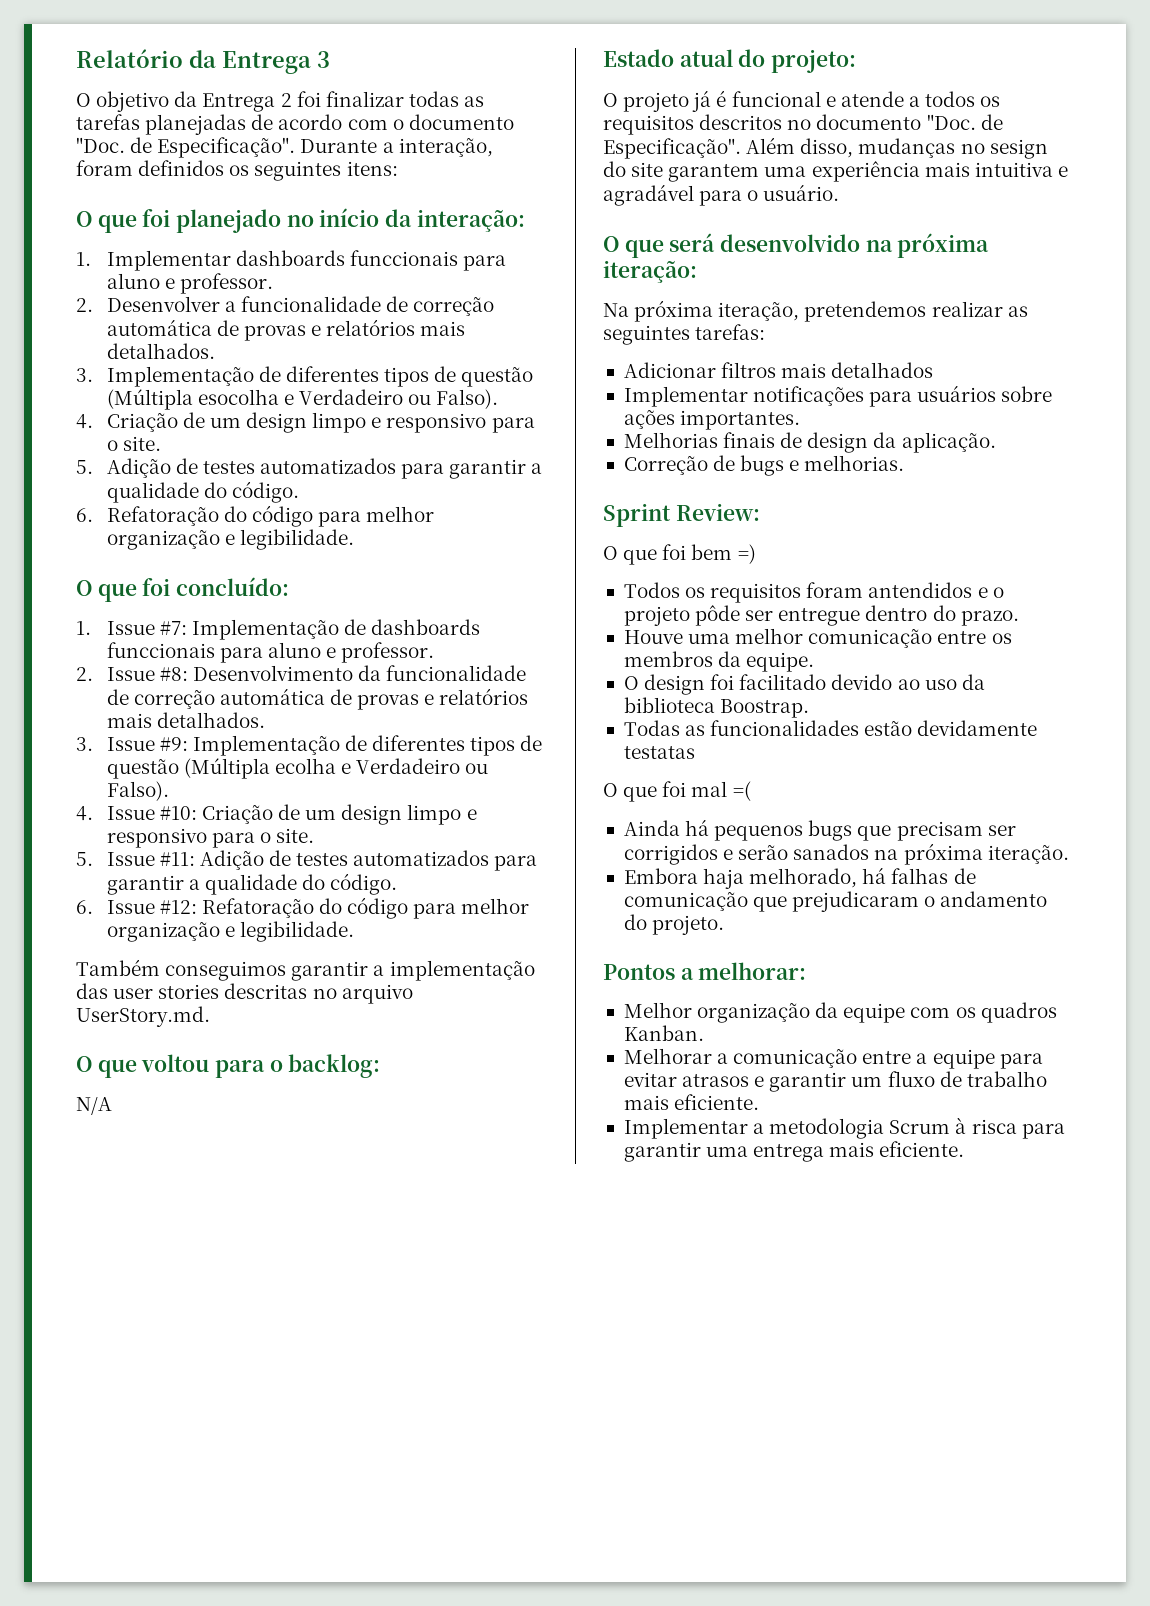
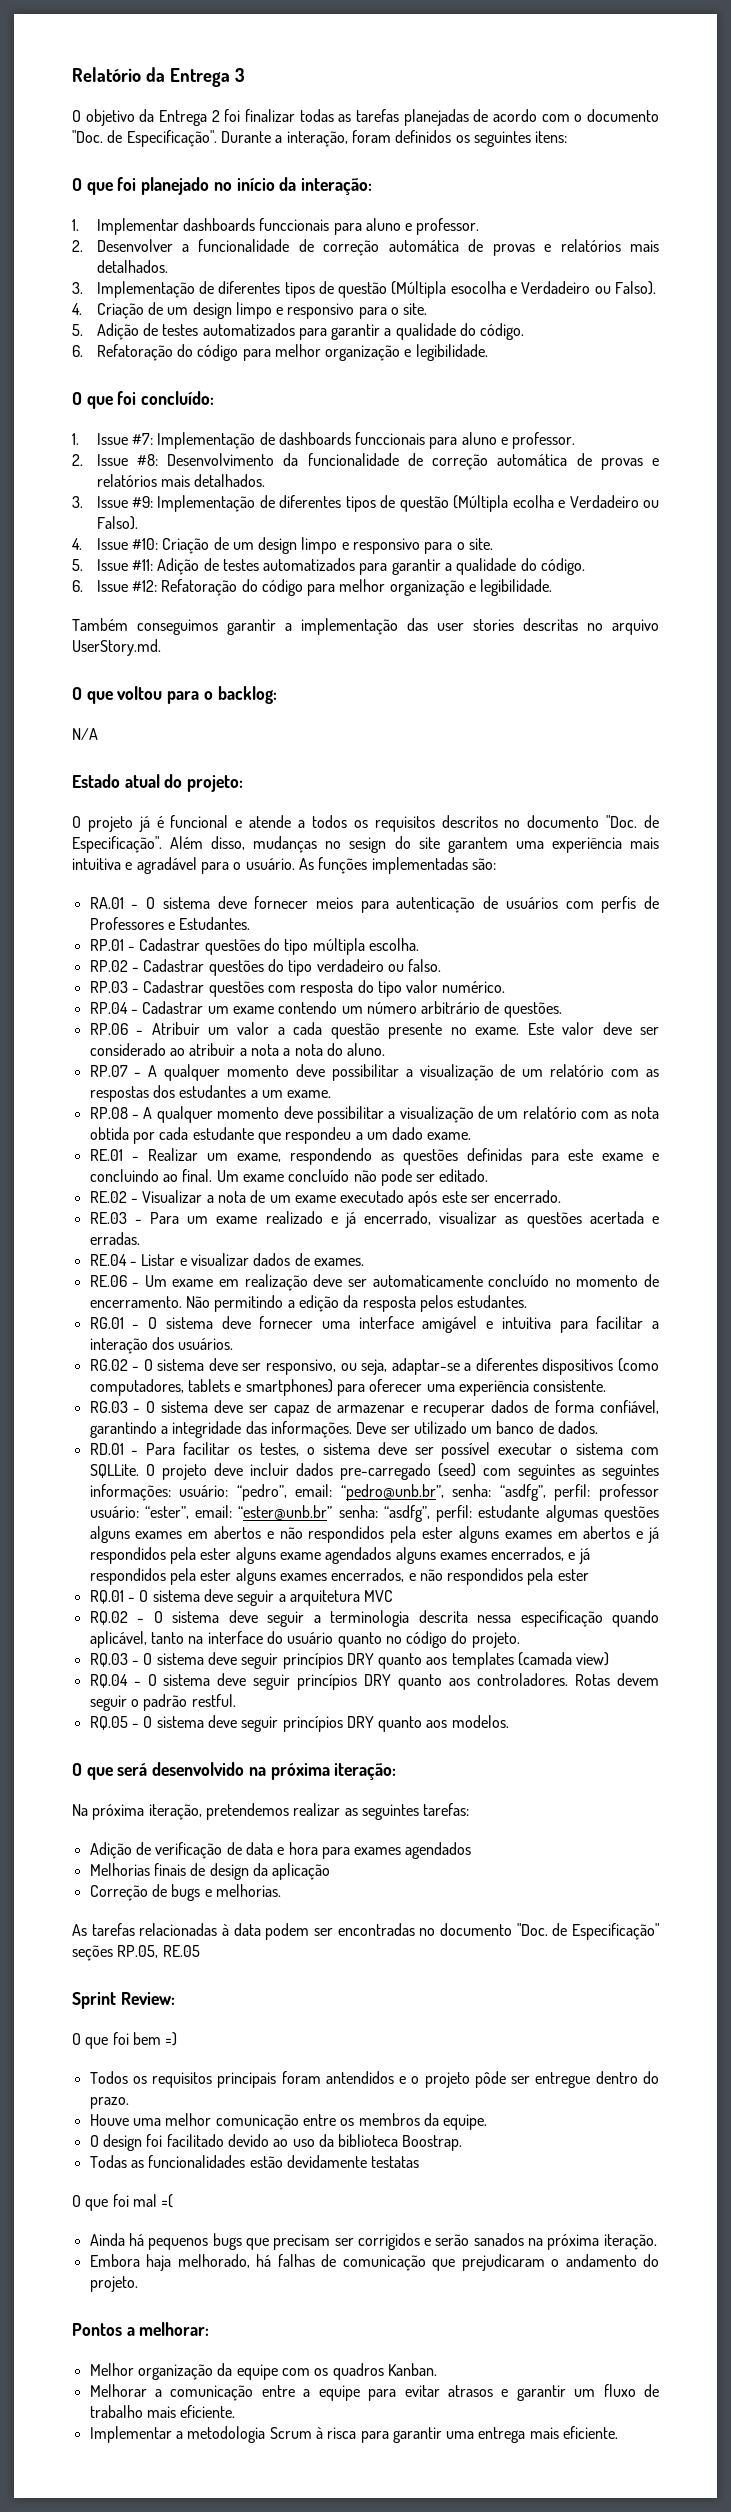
(840, 192) none -> [298,857,496,874] [89,896,659,913] [89,917,251,930] [89,938,419,955] [89,959,442,976] [89,980,506,997] [89,1001,562,1018] [89,1022,659,1039] [89,1043,386,1056] [89,1064,659,1081] [89,1085,332,1102] [89,1106,659,1123] [89,1127,472,1144] [89,1148,659,1165] [89,1169,489,1186] [89,1190,562,1207] [89,1211,659,1228] [89,1232,140,1245] [89,1253,364,1266] [89,1274,660,1291] [89,1295,528,1312] [89,1316,659,1333] [89,1337,234,1354] [89,1358,659,1375] [89,1379,607,1396] [89,1400,659,1417] [89,1421,599,1438] [89,1442,659,1459] [89,1463,659,1480] [89,1484,659,1501] [89,1505,659,1522] [89,1526,659,1543] [89,1547,590,1564] [89,1568,589,1585] [89,1589,394,1606] [89,1610,659,1627] [89,1631,520,1648] [89,1652,610,1669] [89,1673,659,1690] [89,1694,236,1711] [89,1715,509,1732] As funções implementadas são: // RA.01 - O sistema deve fornecer meios para autenticação de usuários com perfis de Professores e Estudantes. // RP.01 - Cadastrar questões do tipo múltipla escolha. // RP.02 - Cadastrar questões do tipo verdadeiro ou falso. // RP.03 - Cadastrar questões com resposta do tipo valor numérico. // RP.04 - Cadastrar um exame contendo um número arbitrário de questões. // RP.06 - Atribuir um valor a cada questão presente no exame. Este valor deve ser considerado ao atribuir a nota a nota do aluno. // RP.07 - A qualquer momento deve possibilitar a visualização de um relatório com as respostas dos estudantes a um exame. // RP.08 - A qualquer momento deve possibilitar a visualização de um relatório com as nota obtida por cada estudante que respondeu a um dado exame. // RE.01 - Realizar um exame, respondendo as questões definidas para este exame e concluindo ao final. Um exame concluído não pode ser editado. // RE.02 - Visualizar a nota de um exame executado após este ser encerrado. // RE.03 - Para um exame realizado e já encerrado, visualizar as questões acertada e erradas. // RE.04 - Listar e visualizar dados de exames. // RE.06 - Um exame em realização deve ser automaticamente concluído no momento de encerramento. Não permitindo a edição da resposta pelos estudantes. // RG.01 - O sistema deve fornecer uma interface amigável e intuitiva para facilitar a interação dos usuários. // RG.02 - O sistema deve ser responsivo, ou seja, adaptar-se a diferentes dispositivos (como computadores, tablets e smartphones) para oferecer uma experiência consistente. // RG.03 - O sistema deve ser capaz de armazenar e recuperar dados de forma confiável, garantindo a integridade das informações. Deve ser utilizado um banco de dados. // RD.01 - Para facilitar os testes, o sistema deve ser possível executar o sistema com SQLLite. O projeto deve incluir dados pre-carregado (seed) com seguintes as seguintes informações: usuário: “pedro”, email: “pedro@unb.br”, senha: “asdfg”, perfil: professor usuário: “ester”, email: “ester@unb.br” senha: “asdfg”, perfil: estudante algumas questões alguns exames em abertos e não respondidos pela ester alguns exames em abertos e já respondidos pela ester alguns exame agendados alguns exames encerrados, e já respondidos pela ester alguns exames encerrados, e não respondidos pela ester // RQ.01 - O sistema deve seguir a arquitetura MVC // RQ.02 - O sistema deve seguir a terminologia descrita nessa especificação quando aplicável, tanto na interface do usuário quanto no código do projeto. // RQ.03 - O sistema deve seguir princípios DRY quanto aos templates (camada view) // RQ.04 - O sistema deve seguir princípios DRY quanto aos controladores. Rotas devem seguir o padrão restful. // RQ.05 - O sistema deve seguir princípios DRY quanto aos modelos.
[623,362,934,378] [623,385,1053,407] [623,410,801,430] Adicionar filtros mais detalhados // Implementar notificações para usuários sobre ações importantes. -> [89,1842,472,1859] Adição de verificação de data e hora para exames agendados
[901,432,996,453] aplicação. -> [272,1863,331,1880] aplicação
(905, 463) none -> [72,1923,660,1940] [72,1945,200,1961] // As tarefas relacionadas à data podem ser encontradas no documento "Doc. de Especificação" seções RP.05, RE.05
(802, 593) none -> [217,2072,277,2088] principais

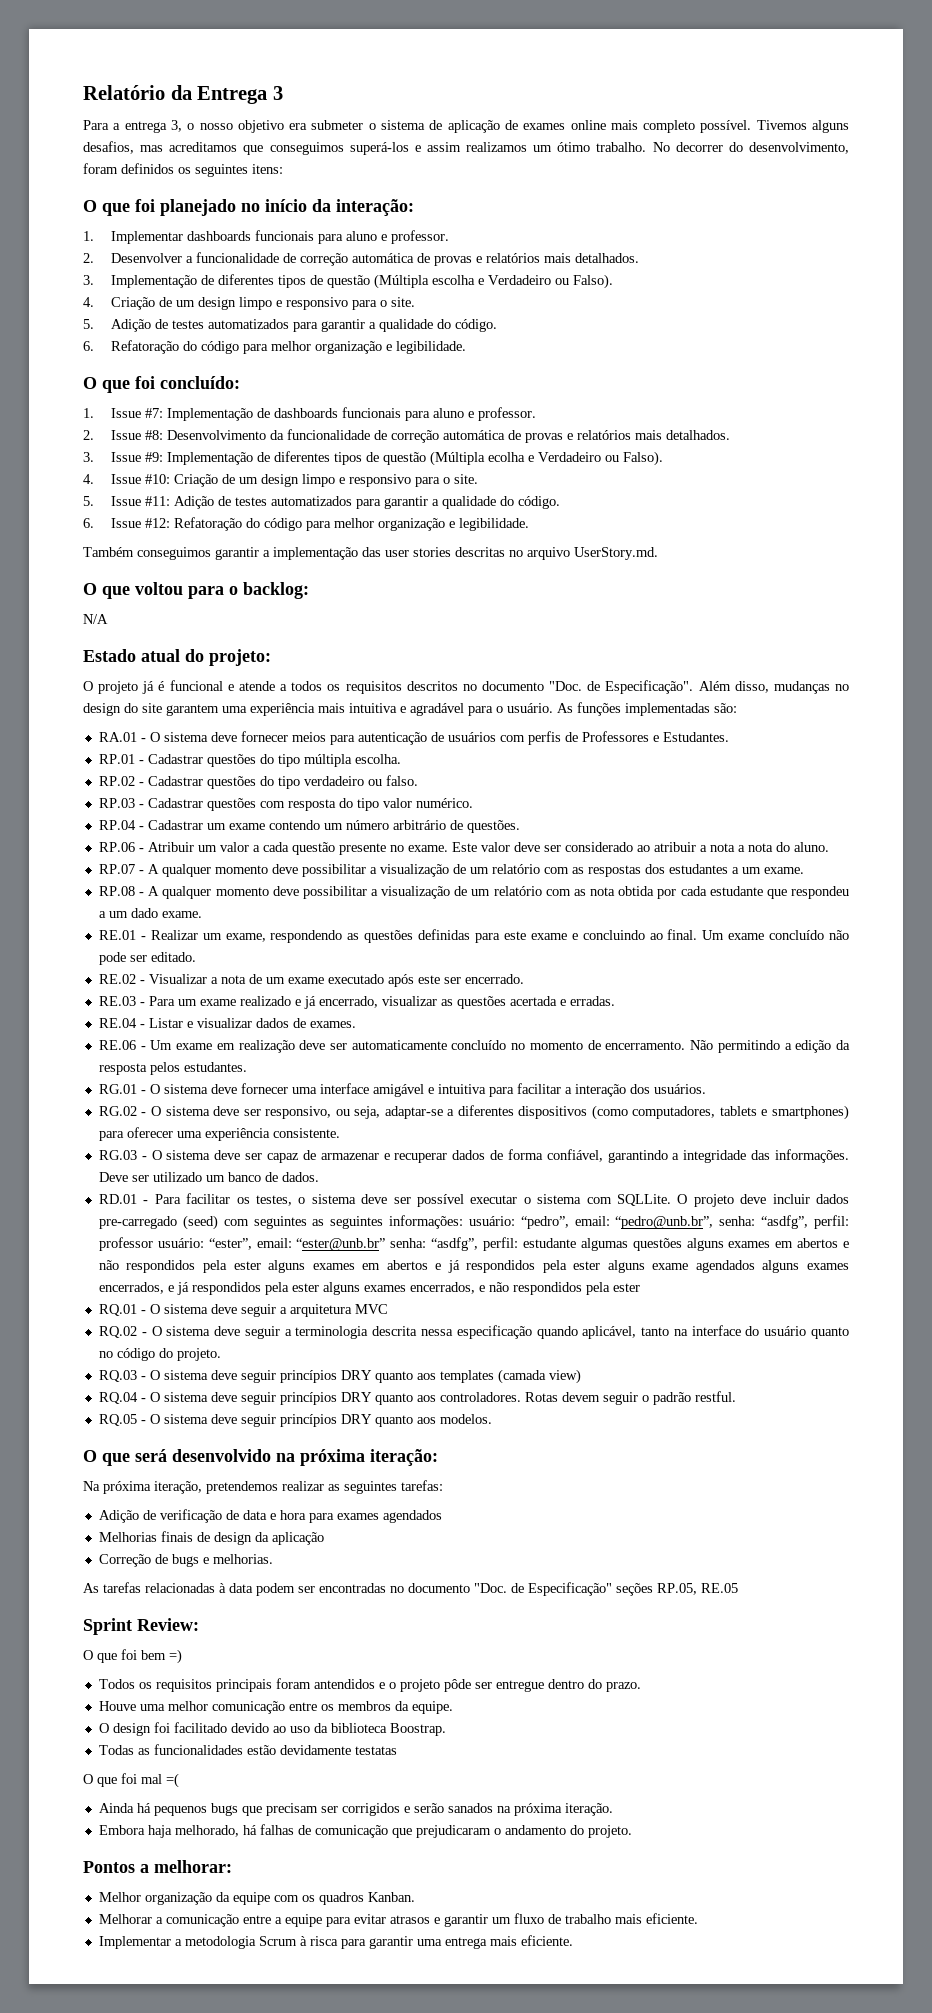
[72,109,660,126] [72,130,348,147] O objetivo da Entrega 2 foi finalizar todas as tarefas planejadas de acordo com o documento "Doc. de Especificação". Durante a interação, -> [83,120,849,133] [83,141,849,155] Para a entrega 3, o nosso objetivo era submeter o sistema de aplicação de exames online mais completo possível. Tivemos alguns desafios, mas acreditamos que conseguimos superá-los e assim realizamos um ótimo trabalho. No decorrer do desenvolvimento,
[259,218,330,231] funccionais -> [254,230,314,241] funcionais
[450,281,506,294] esocolha -> [431,275,475,285] escolha
[355,432,426,445] funccionais -> [341,407,401,418] funcionais
[349,837,387,853] sesign -> [83,703,121,716] design

